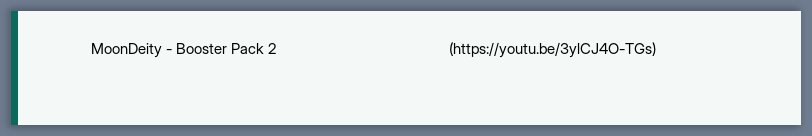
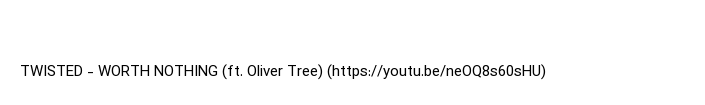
[91,42,656,58] MoonDeity - Booster Pack 2 (https://youtu.be/3ylCJ4O-TGs) -> [20,64,547,80] TWISTED - WORTH NOTHING (ft. Oliver Tree) (https://youtu.be/neOQ8s60sHU)

